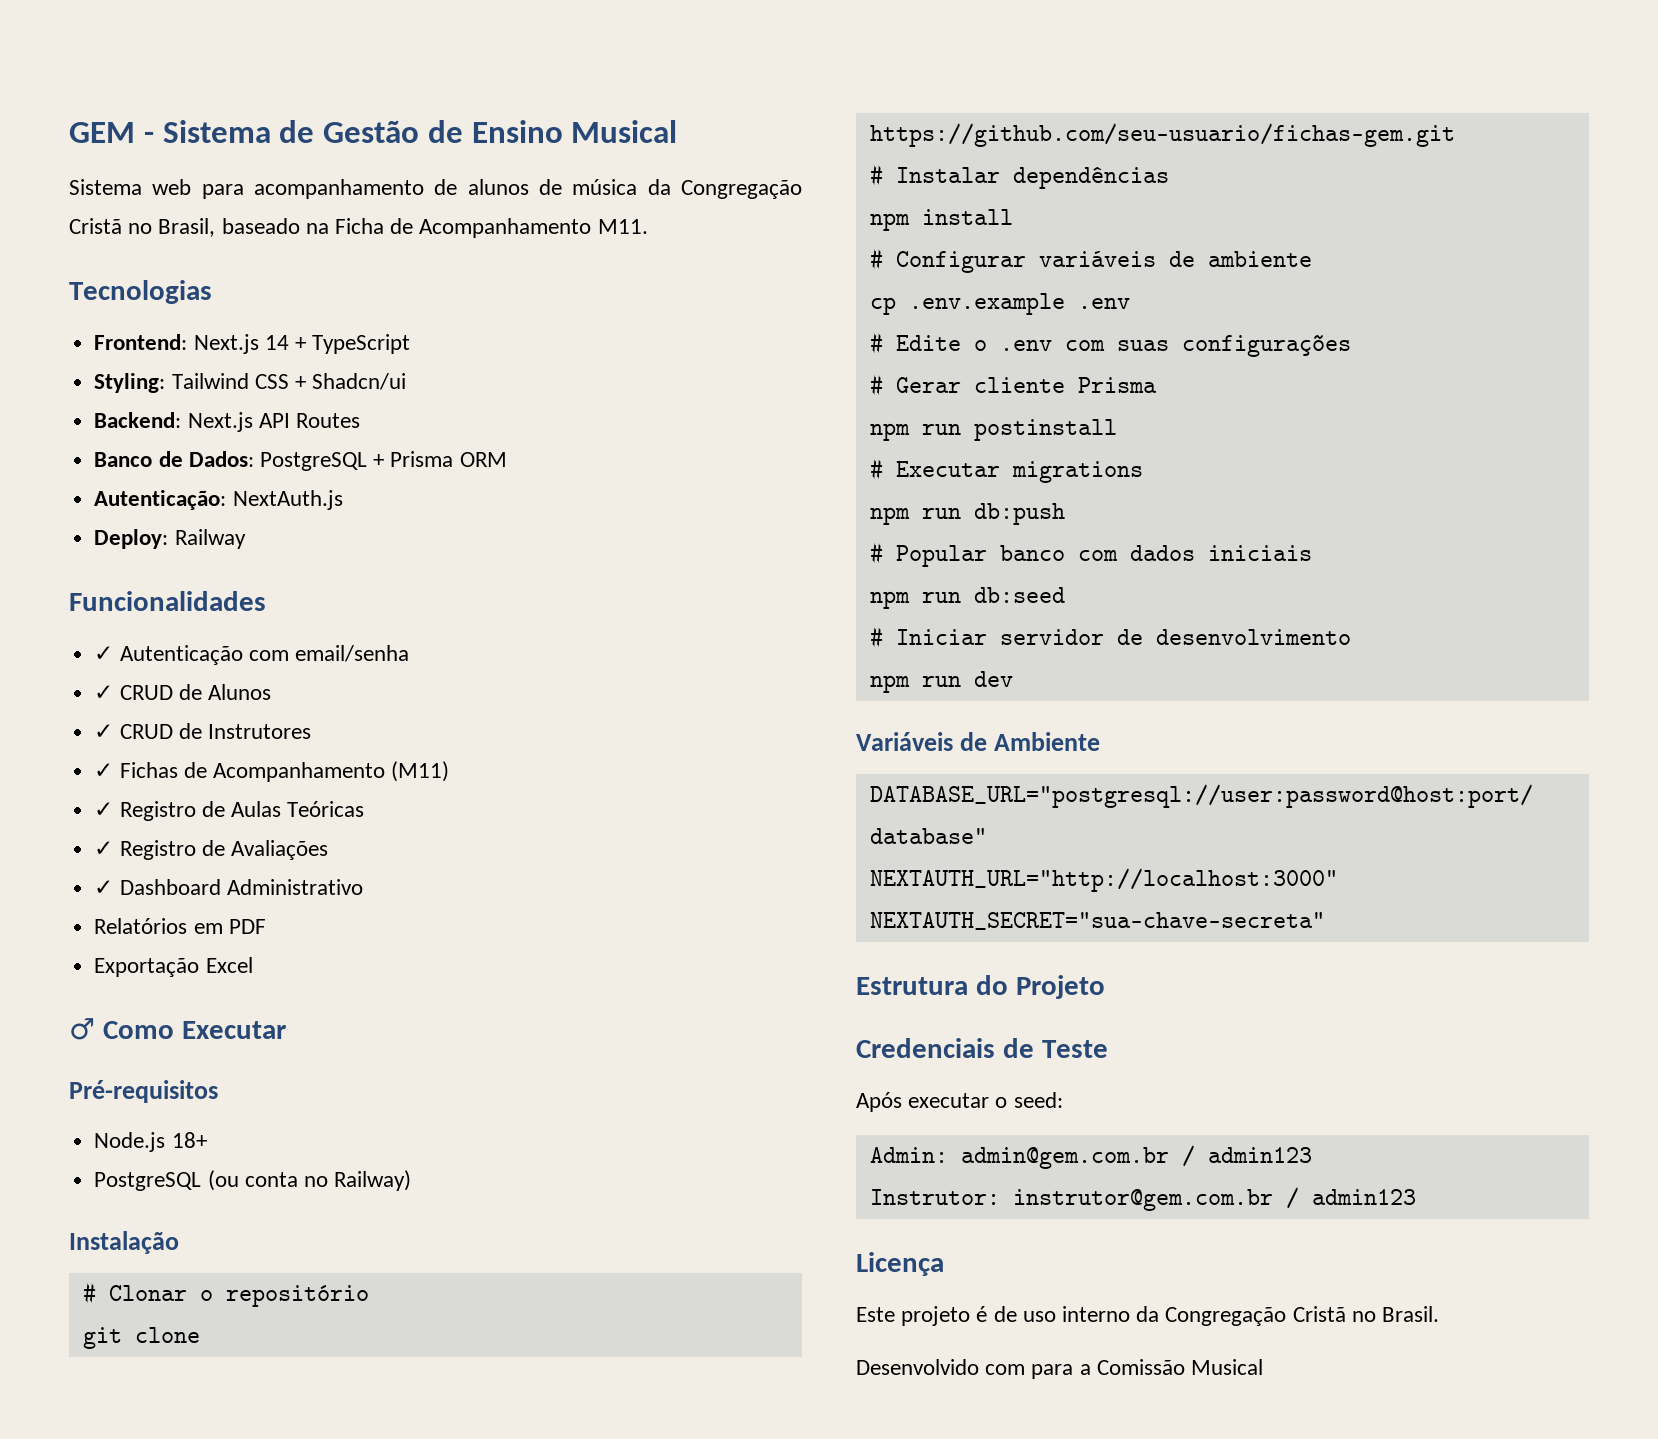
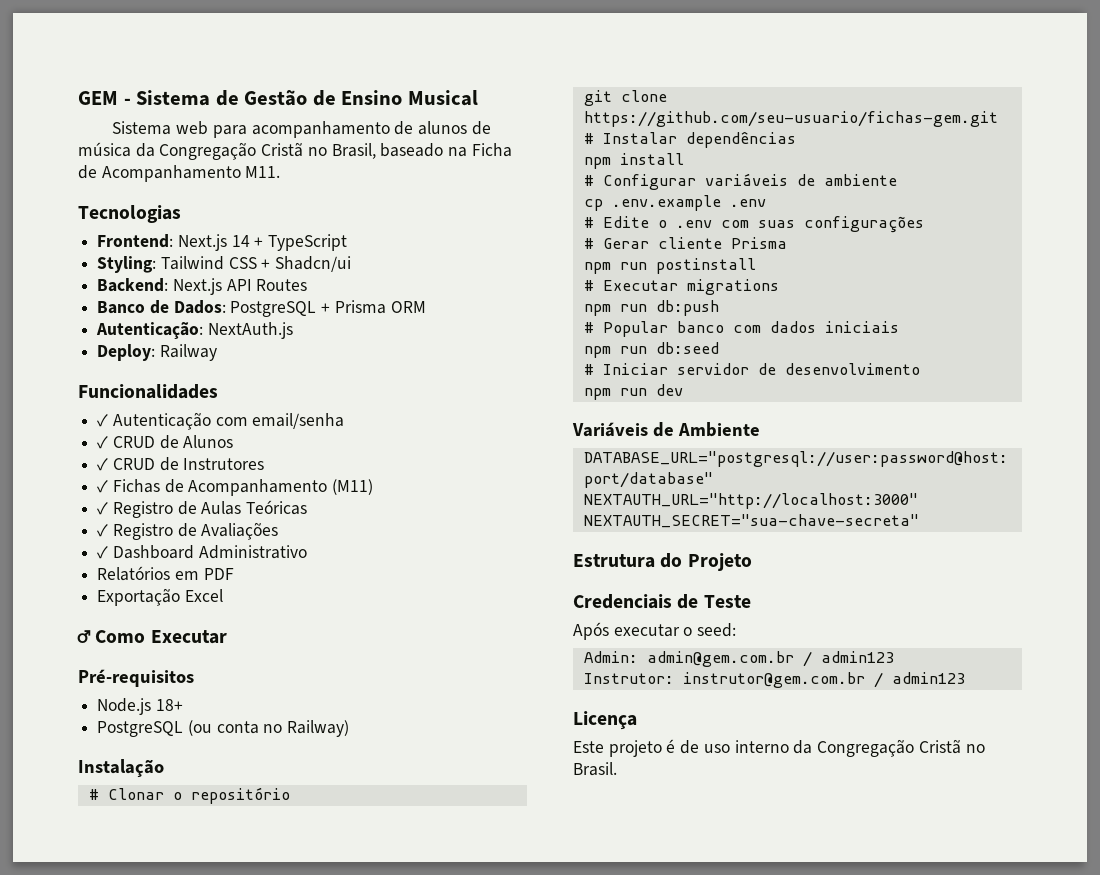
[856,1359,1264,1379] // Desenvolvido com para a Comissão Musical -> (617, 769) none

